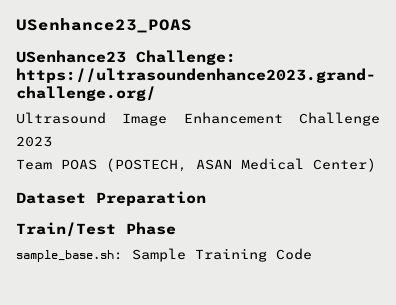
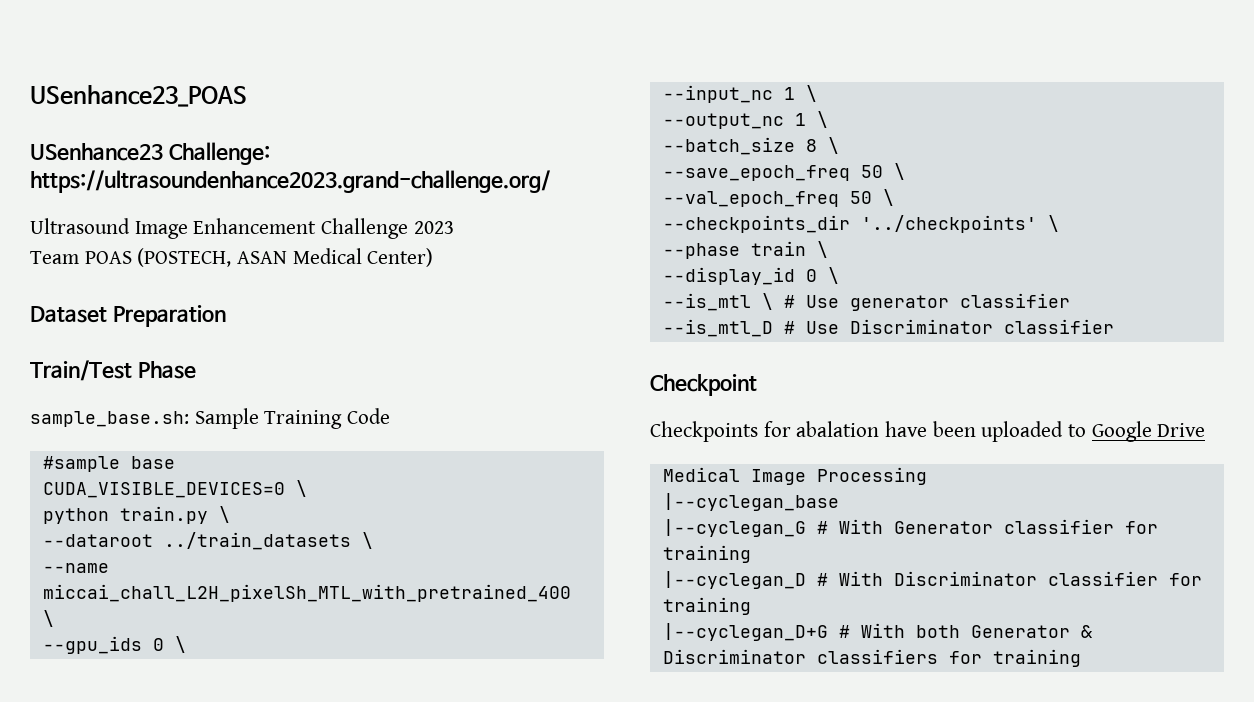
(312, 254) none -> [42,456,175,472] [42,480,307,498] [42,506,230,524] [42,532,373,550] [42,563,109,573] [42,584,571,602] [42,610,54,627] [42,636,186,654] [662,85,817,103] [662,111,828,129] [662,137,839,155] [662,163,905,181] [662,189,894,207] [662,215,1059,233] [662,241,828,259] [662,267,839,285] [662,293,1070,311] [662,319,1114,337] [650,374,757,396] [650,421,1206,442] [662,467,927,485] [662,493,839,511] [662,519,1158,537] [662,545,751,563] [662,571,1202,589] [662,597,751,615] [662,623,1093,641] [662,649,1081,667] // #sample base // CUDA_VISIBLE_DEVICES=0 \ // python train.py \ // --dataroot ../train_datasets \ // --name miccai_chall_L2H_pixelSh_MTL_with_pretrained_400 \ // --gpu_ids 0 \ // --input_nc 1 \ // --output_nc 1 \ // --batch_size 8 \ // --save_epoch_freq 50 \ // --val_epoch_freq 50 \ // --checkpoints_dir '../checkpoints' \ // --phase train \ // --display_id 0 \ // --is_mtl \ # Use generator classifier // --is_mtl_D # Use Discriminator classifier // Checkpoint // Checkpoints for abalation have been uploaded to Google Drive // Medical Image Processing // |--cyclegan_base // |--cyclegan_G # With Generator classifier for training // |--cyclegan_D # With Discriminator classifier for training // |--cyclegan_D+G # With both Generator & Discriminator classifiers for training

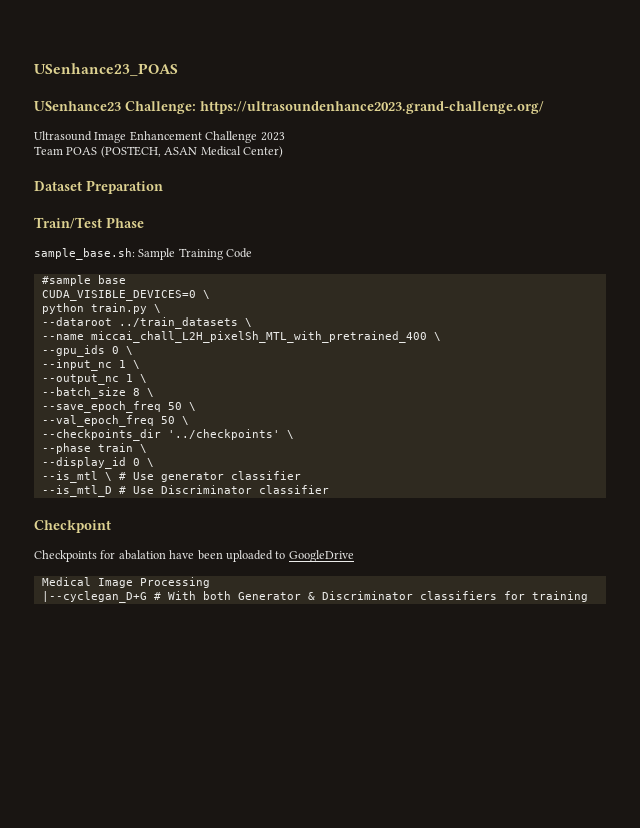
[1091,421,1206,442] Google Drive -> [288,550,354,562] GoogleDrive
[662,493,839,511] [662,519,1158,537] [662,545,751,563] [662,571,1202,589] [662,597,751,615] // |--cyclegan_base // |--cyclegan_G # With Generator classifier for training // |--cyclegan_D # With Discriminator classifier for training -> (210, 582) none

